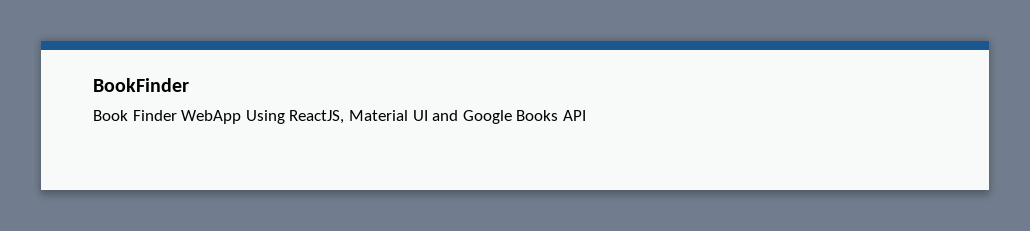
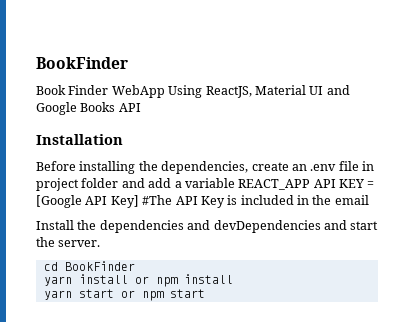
(586, 115) none -> [36,134,123,145] [36,161,374,174] [36,178,375,191] [36,195,369,208] [36,220,379,233] [36,237,101,247] [43,261,135,271] [43,274,233,287] [43,289,205,301] // Installation // Before installing the dependencies, create an .env file in project folder and add a variable REACT_APP API KEY = [Google API Key] #The API Key is included in the email // Install the dependencies and devDependencies and start the server. // cd BookFinder // yarn install or npm install // yarn start or npm start

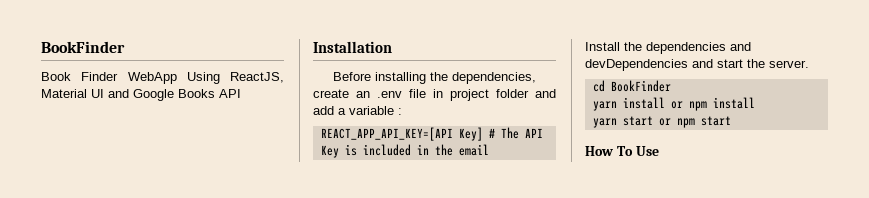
[238,179,375,190] [36,195,173,208] REACT_APP API KEY = [Google API Key] #The -> [398,108,402,115] [320,127,519,141] : // REACT_APP_API_KEY=[API Key] # The
(205, 293) none -> [585,146,659,156] // How To Use

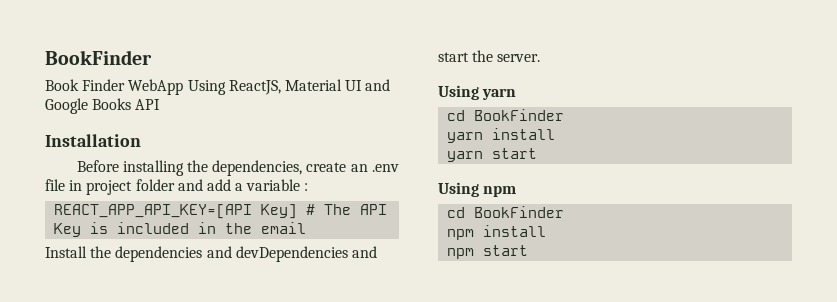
(809, 64) none -> [438,85,517,100] // Using yarn
[670,101,683,109] or -> [447,148,538,162] [438,182,517,197] [447,206,565,218] // yarn start // Using npm // cd BookFinder //
[592,116,671,128] yarn start or -> (547, 231) none
[585,146,659,156] // How To Use -> (529, 250) none

